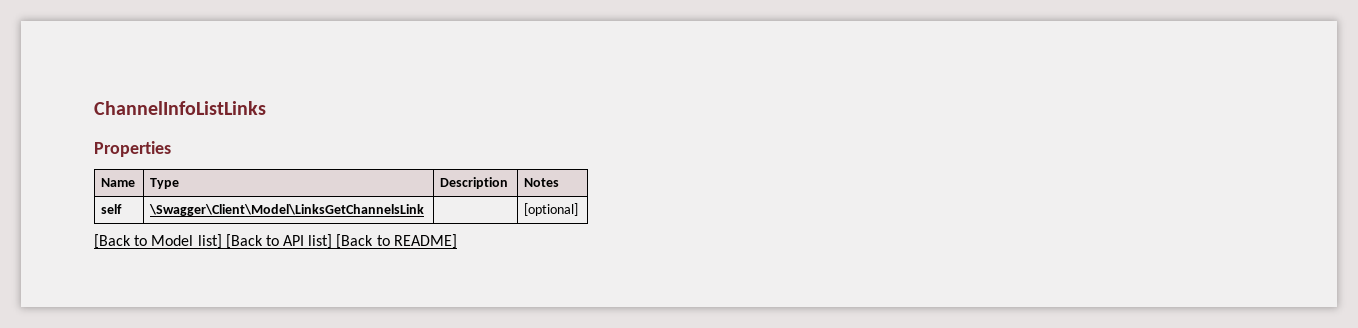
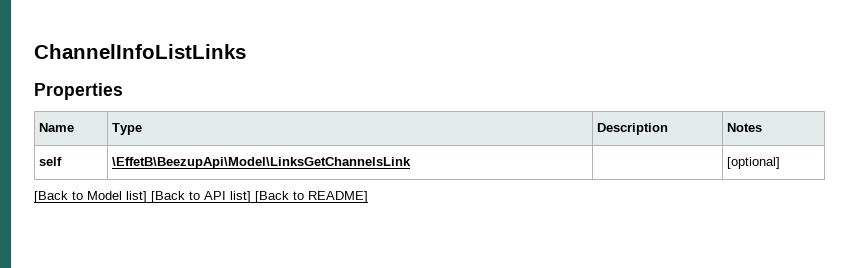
[149,204,425,216] \Swagger\Client\Model\LinksGetChannelsLink -> [112,157,412,169] \EffetB\BeezupApi\Model\LinksGetChannelsLink

